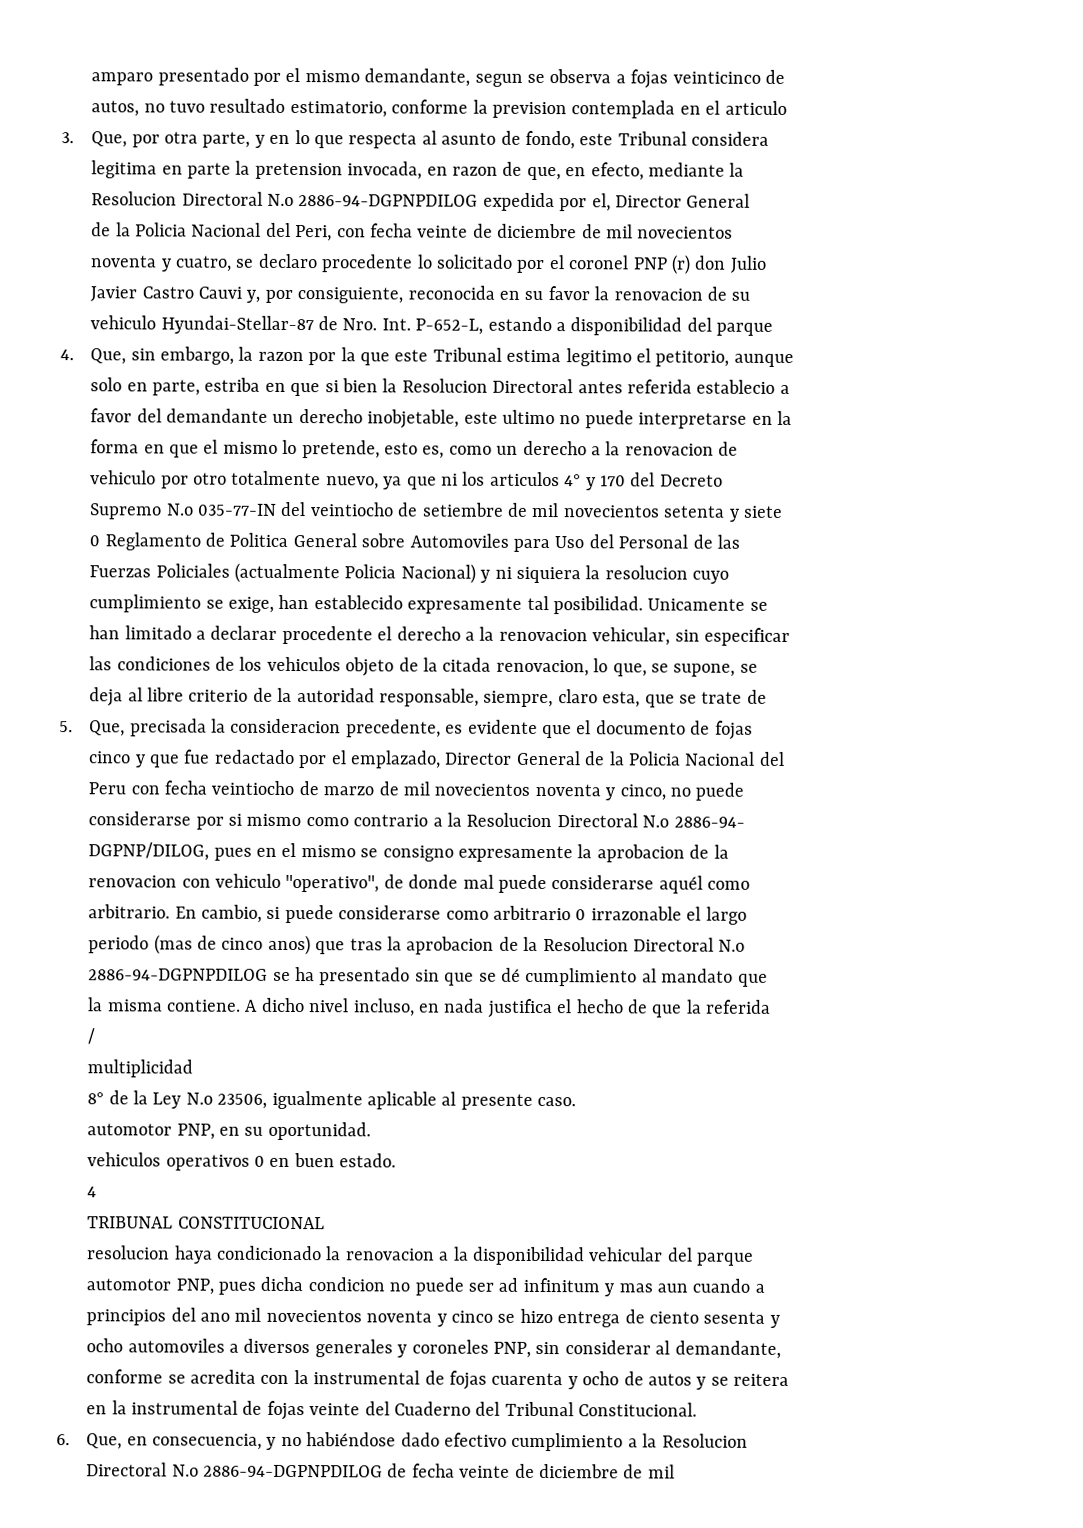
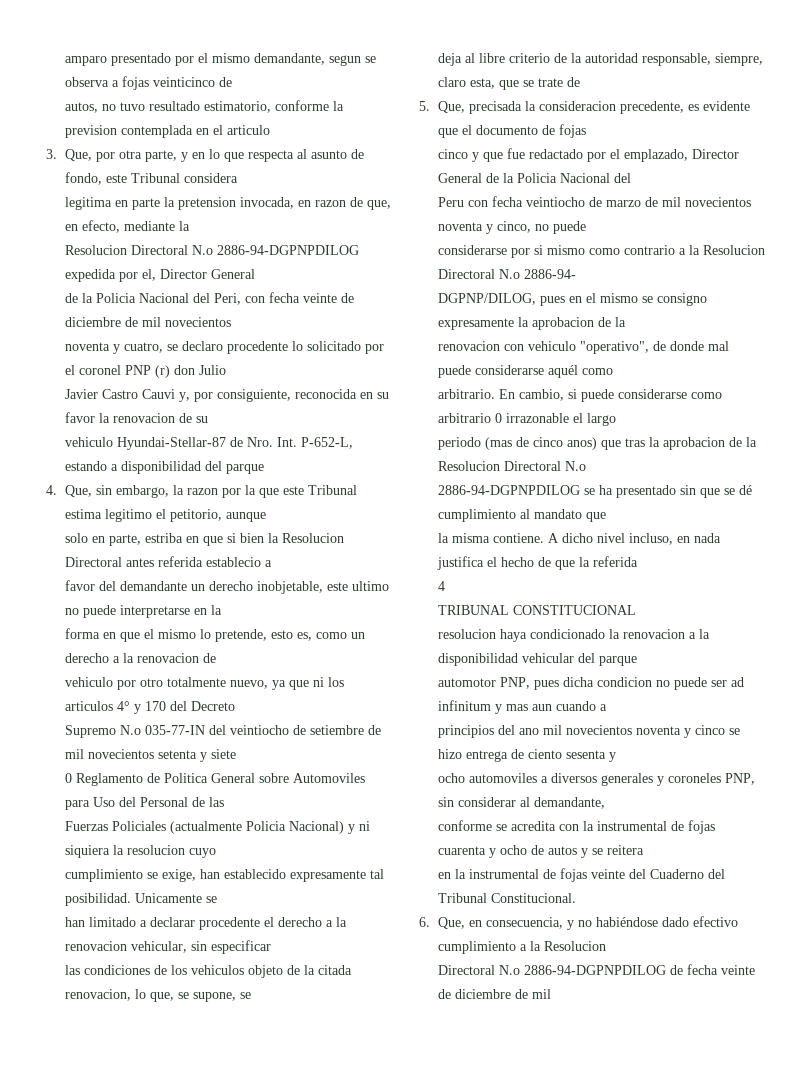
[87,1028,96,1045] [87,1059,194,1078] [87,1090,577,1110] [87,1121,371,1141] [87,1152,397,1171] // / // multiplicidad // 8° de la Ley N.o 23506, igualmente aplicable al presente caso. // automotor PNP, en su oportunidad. // vehiculos operativos 0 en buen estado. -> (638, 561) none

